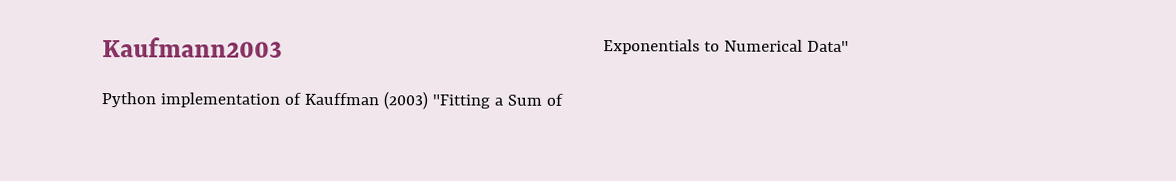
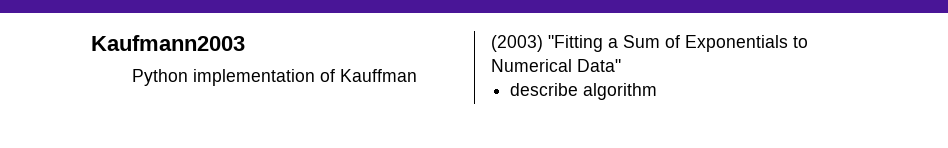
(849, 46) none -> [510,83,658,100] // describe algorithm

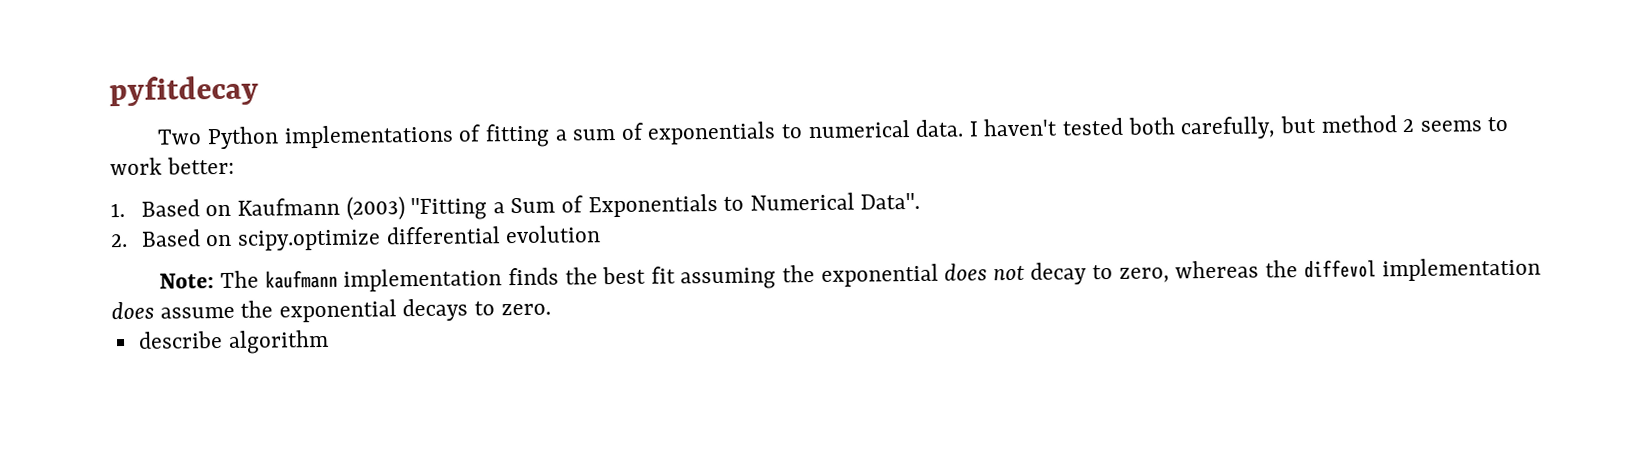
[91,35,245,51] [131,69,417,86] Kaufmann2003 // Python implementation of Kauffman -> [109,75,259,107] [157,115,1509,150] [110,156,235,176] [110,197,340,218] pyfitdecay // Two Python implementations of fitting a sum of exponentials to numerical data. I haven't tested both carefully, but method 2 seems to work better: // 1. Based on Kaufmann
[577,59,621,72] Data" -> [860,192,921,210] [110,225,602,251] [159,257,1542,292] [111,298,551,323] Data". // 2. Based on scipy.optimize differential evolution // Note: The kaufmann implementation finds the best fit assuming the exponential does not decay to zero, whereas the diffevol implementation does assume the exponential decays to zero.

